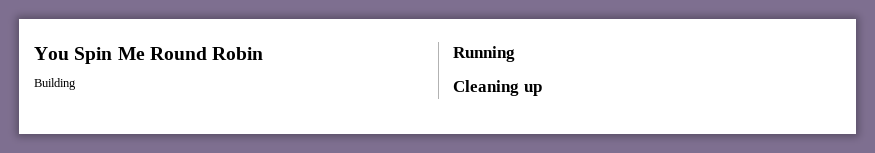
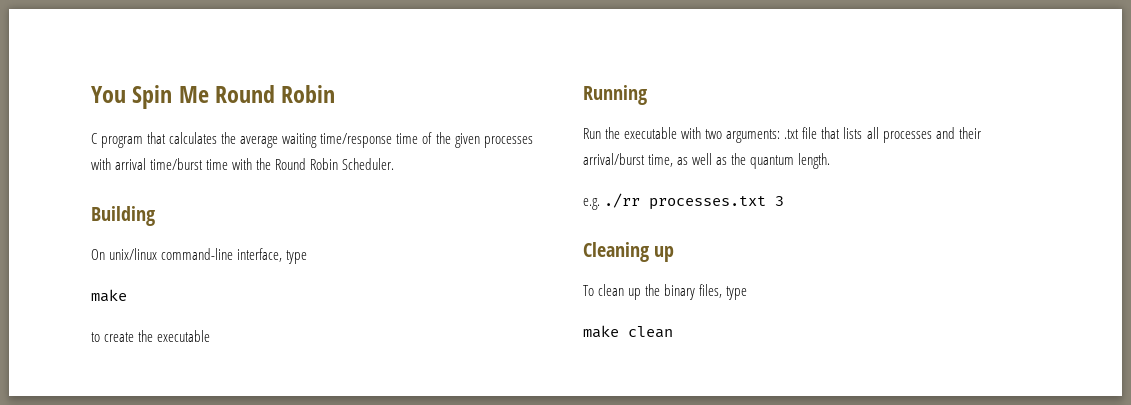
[34,78,76,90] [453,46,515,62] [453,80,542,96] Building // Running // Cleaning up -> [91,132,533,148] [91,158,395,170] [91,206,155,226] [91,248,308,264] [91,289,127,302] [91,330,211,342] [583,85,647,105] [583,127,981,143] [583,153,831,169] [583,193,785,210] [583,242,675,262] [583,284,748,300] [583,325,673,338] C program that calculates the average waiting time/response time of the given processes with arrival time/burst time with the Round Robin Scheduler. // Building // On unix/linux command-line interface, type // make // to create the executable // Running // Run the executable with two arguments: .txt file that lists all processes and their arrival/burst time, as well as the quantum length. // e.g. ./rr processes.txt 3 // Cleaning up // To clean up the binary files, type // make clean

